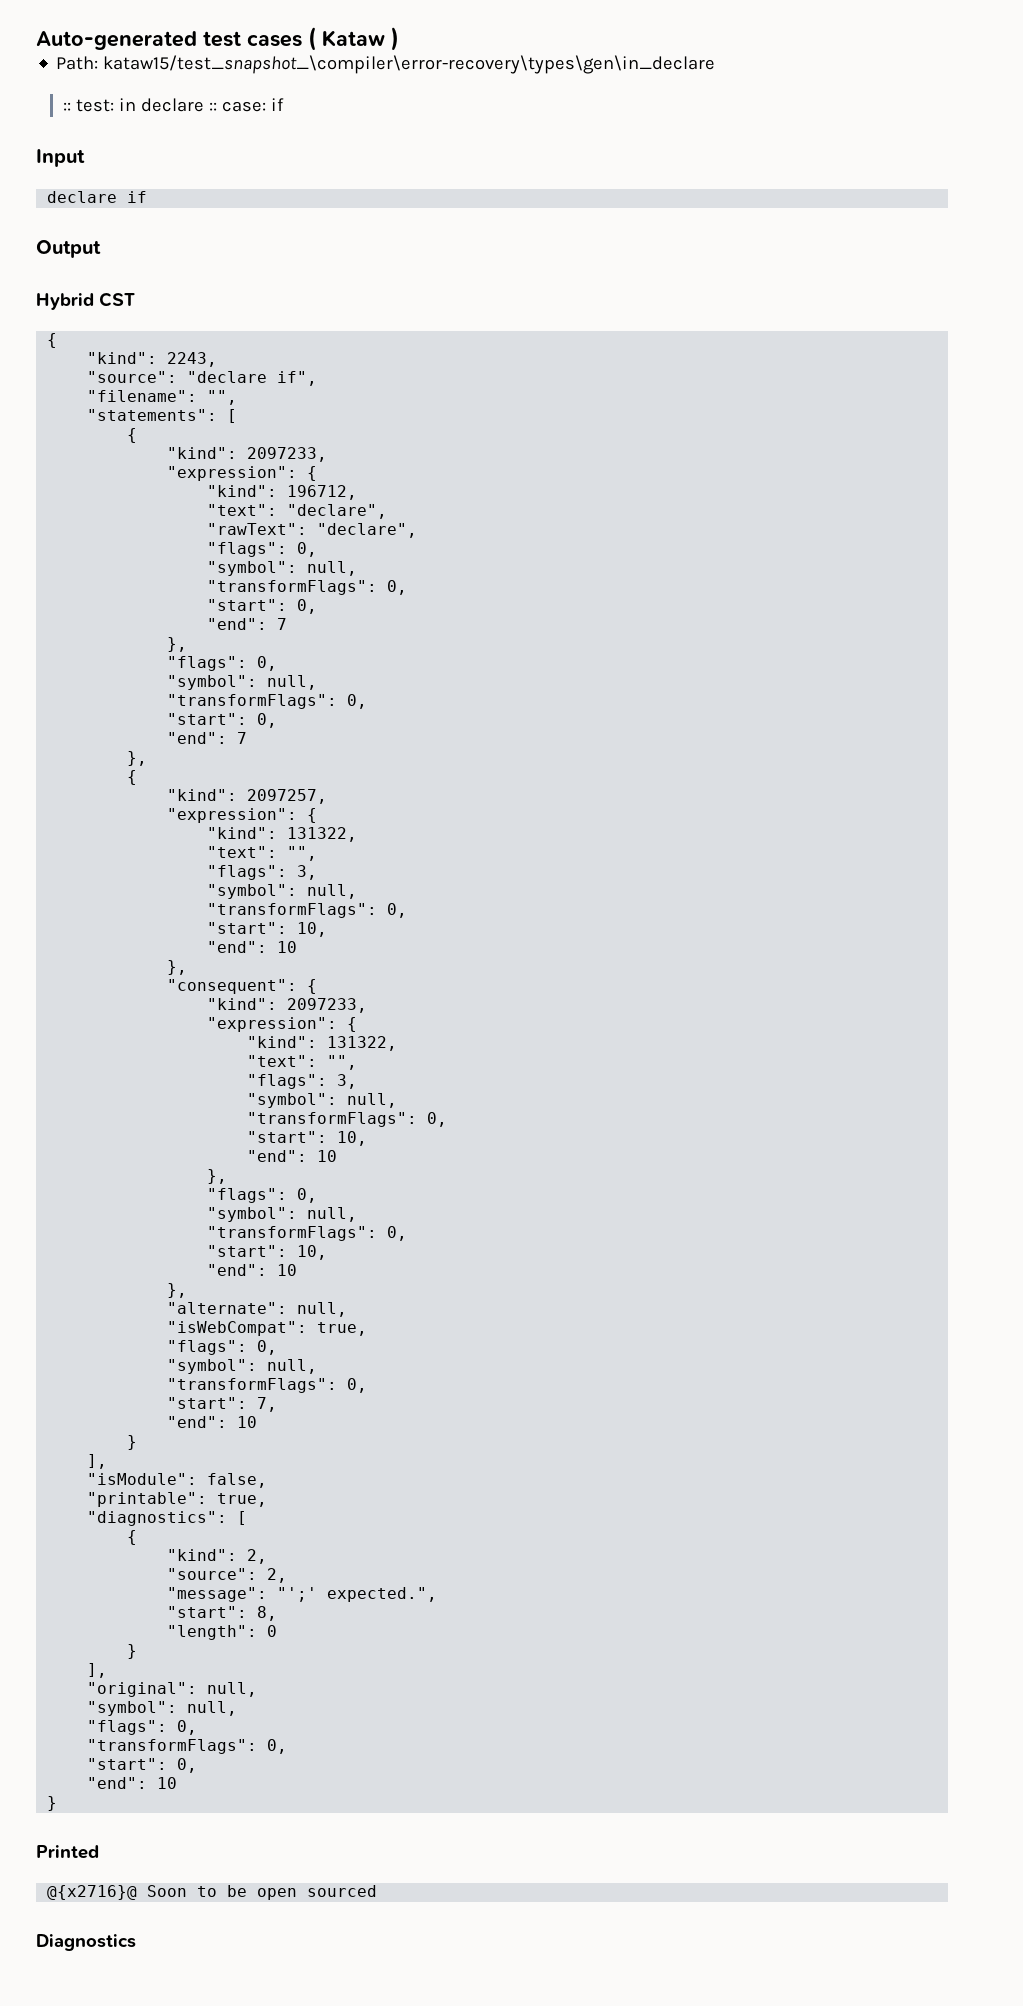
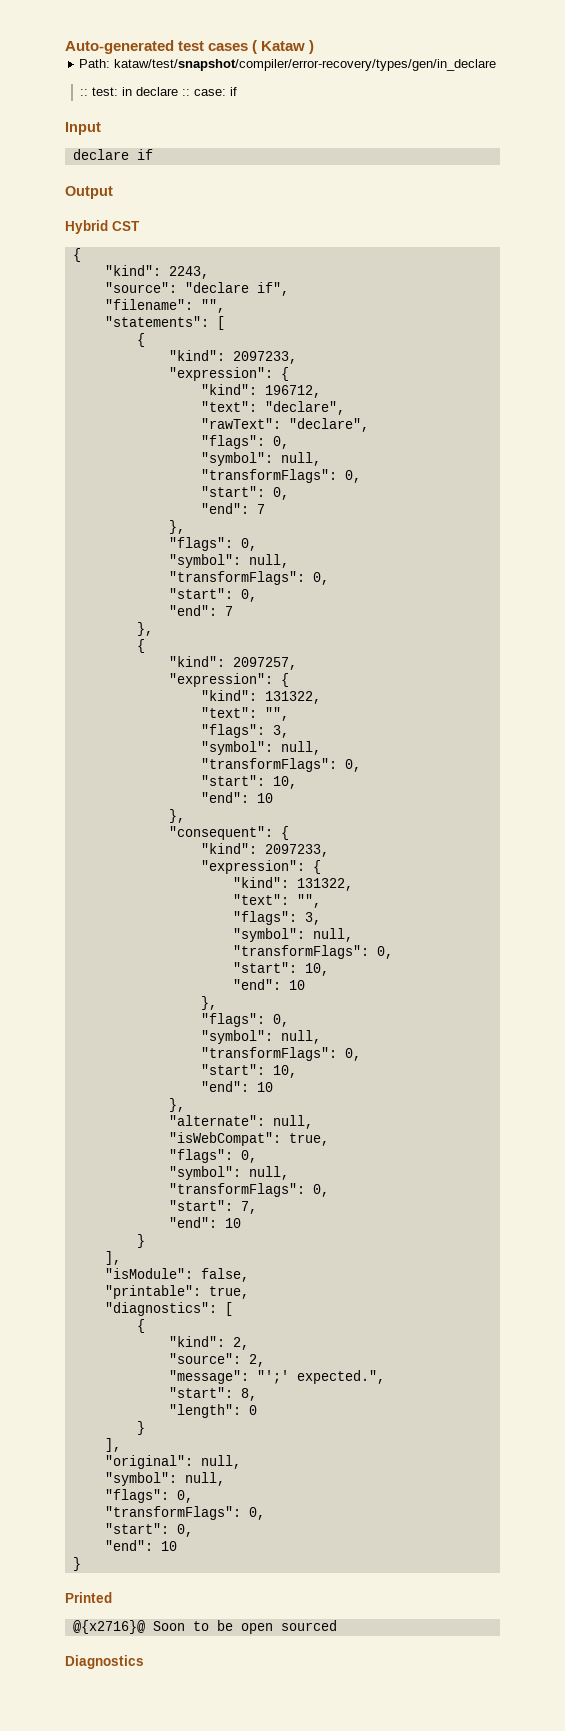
[103,55,716,74] kataw15/test_snapshot_\compiler\error-recovery\types\gen\in_declare -> [114,59,497,71] kataw/test/snapshot/compiler/error-recovery/types/gen/in_declare

